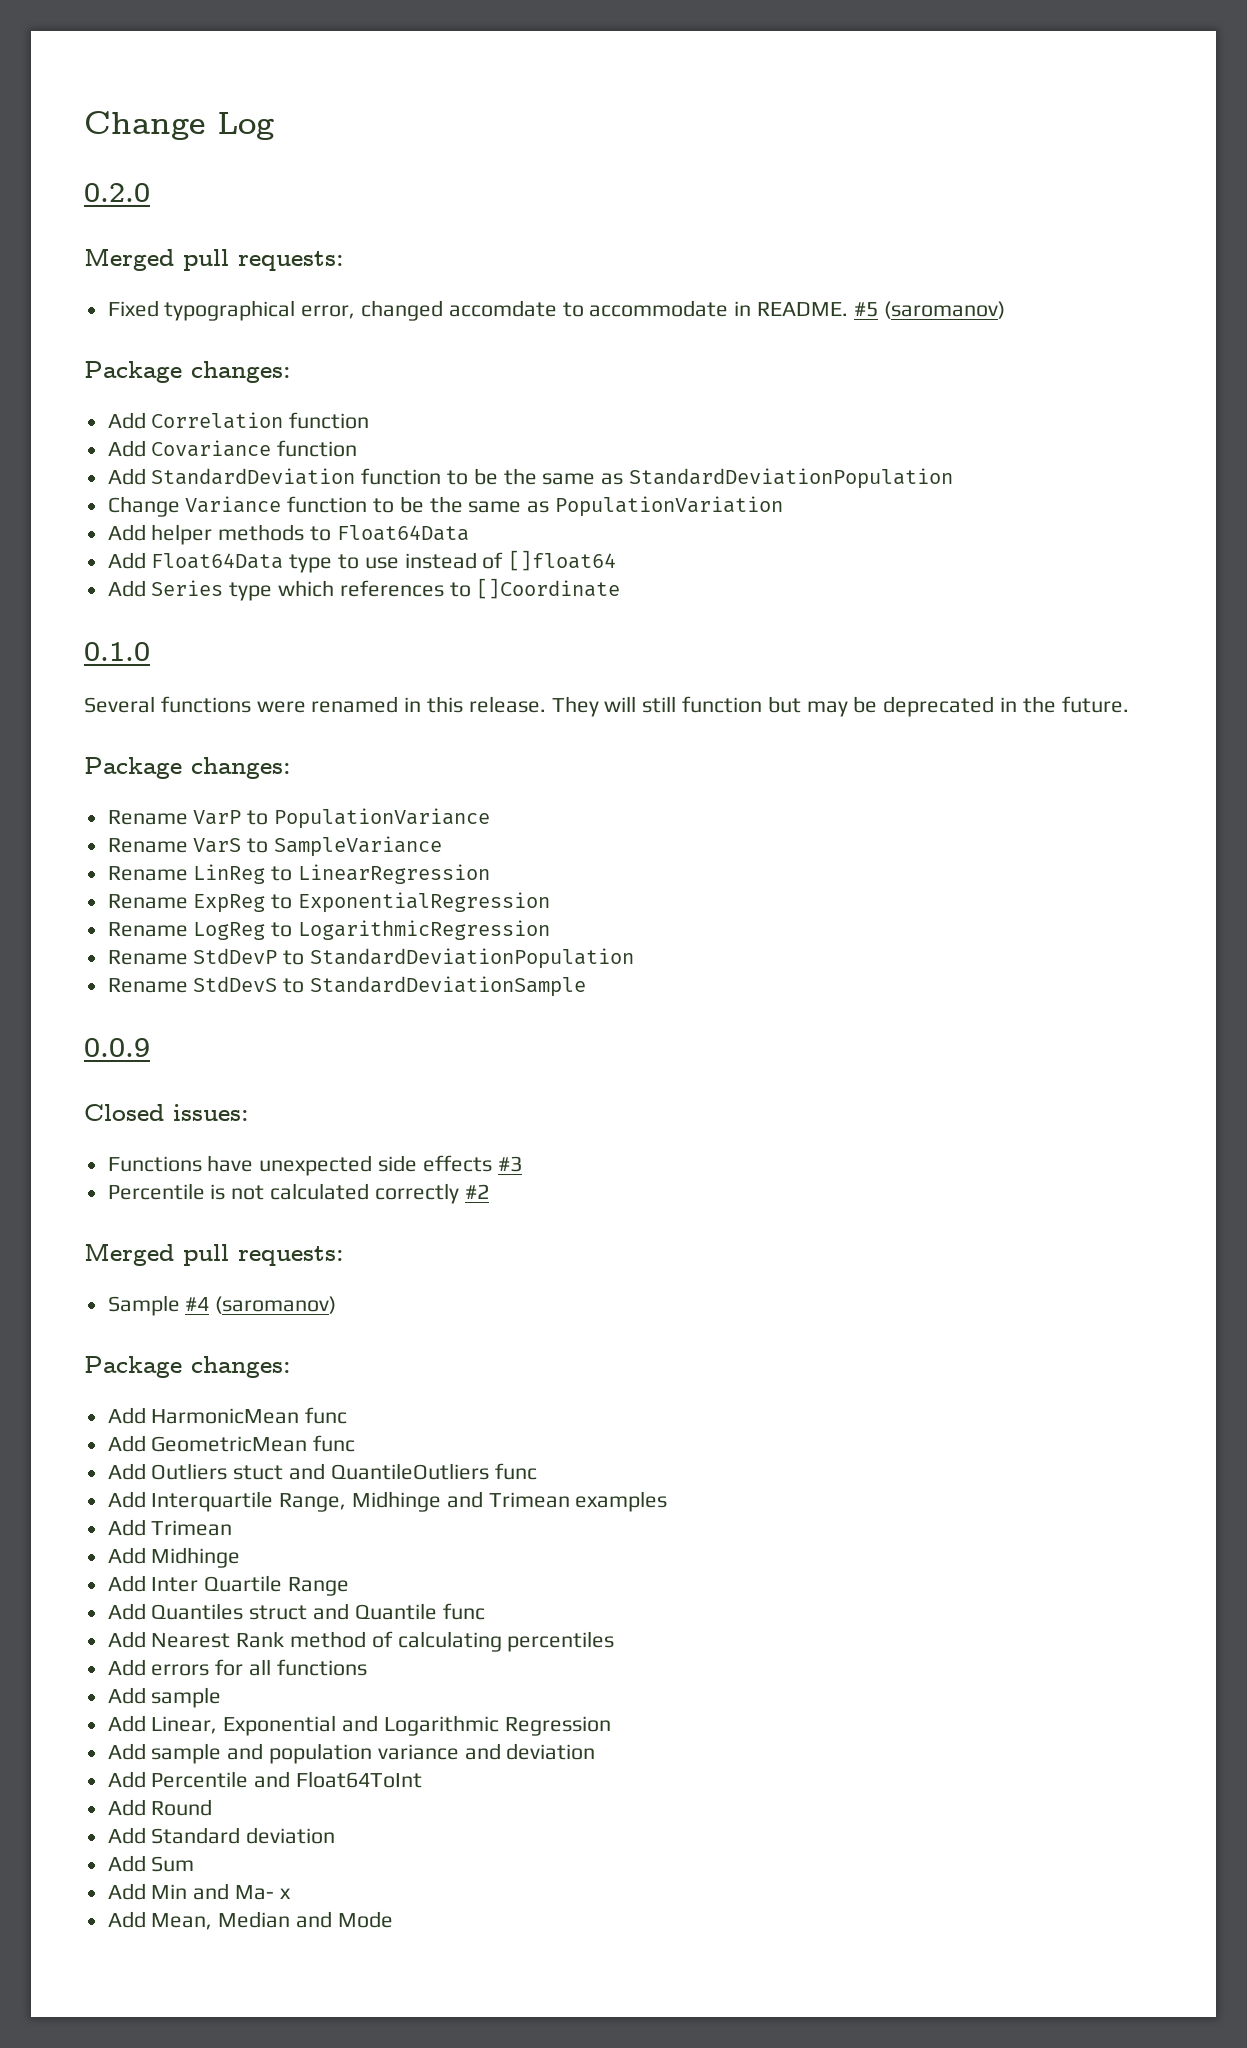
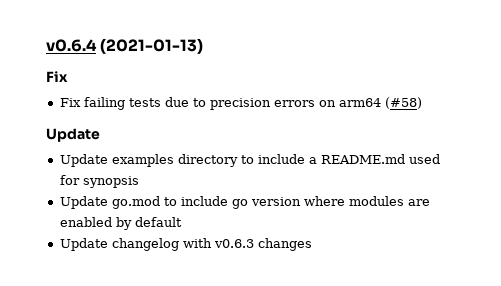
[84,111,274,140] [84,183,150,202] [84,248,344,271] [107,300,1005,321] [84,361,291,383] [107,412,370,429] [107,440,358,457] [107,468,954,489] [107,496,784,517] [107,524,469,545] [107,550,617,573] [107,578,621,601] [84,642,150,661] [84,696,1129,717] [84,757,291,779] [107,808,491,829] [107,836,443,857] [107,864,491,884] [107,892,551,913] [107,920,551,940] [107,948,635,969] [107,976,587,997] [84,1038,150,1057] [84,1104,249,1121] [107,1155,522,1176] [107,1183,489,1204] [84,1243,344,1266] [107,1295,337,1316] [84,1356,291,1378] [107,1407,348,1424] [107,1435,356,1452] [107,1463,537,1480] [107,1491,668,1512] [107,1519,233,1536] [107,1547,241,1568] [107,1575,350,1596] [107,1603,485,1620] [107,1631,615,1652] [107,1659,367,1676] [107,1687,222,1708] [107,1715,611,1736] [107,1743,596,1764] [107,1771,423,1788] [107,1799,213,1816] [107,1827,336,1844] [107,1855,195,1872] [107,1883,291,1900] [107,1911,393,1930] Change Log // 0.2.0 // Merged pull requests: // Fixed typographical error, changed accomdate to accommodate in README. #5 (saromanov) // Package changes: // Add Correlation function // Add Covariance function // Add StandardDeviation function to be the same as StandardDeviationPopulation // Change Variance function to be the same as PopulationVariation // Add helper methods to Float64Data // Add Float64Data type to use instead of []float64 // Add Series type which references to []Coordinate // 0.1.0 // Several functions were renamed in this release. They will still function but may be deprecated in the future. // Package changes: // Rename VarP to PopulationVariance // Rename VarS to SampleVariance // Rename LinReg to LinearRegression // Rename ExpReg to ExponentialRegression // Rename LogReg to LogarithmicRegression // Rename StdDevP to StandardDeviationPopulation // Rename StdDevS to StandardDeviationSample // 0.0.9 // Closed issues: // Functions have unexpected side effects #3 // Percentile is not calculated correctly #2 // Merged pull requests: // Sample #4 (saromanov) // Package changes: // Add HarmonicMean func // Add GeometricMean func // Add Outliers stuct and QuantileOutliers func // Add Interquartile Range, Midhinge and Trimean examples // Add Trimean // Add Midhinge // Add Inter Quartile Range // Add Quantiles struct and Quantile func // Add Nearest Rank method of calculating percentiles // Add errors for all functions // Add sample // Add Linear, Exponential and Logarithmic Regression // Add sample and population variance and deviation // Add Percentile and Float64ToInt // Add Round // Add Standard deviation // Add Sum // Add Min and Ma- x // Add Mean, Median and Mode -> [46,38,204,54] [46,71,68,82] [59,97,422,110] [46,128,100,142] [59,154,440,167] [59,175,139,188] [59,196,430,209] [59,217,182,230] [59,238,312,251] v0.6.4 (2021-01-13) // Fix // Fix failing tests due to precision errors on arm64 (#58) // Update // Update examples directory to include a README.md used for synopsis // Update go.mod to include go version where modules are enabled by default // Update changelog with v0.6.3 changes

